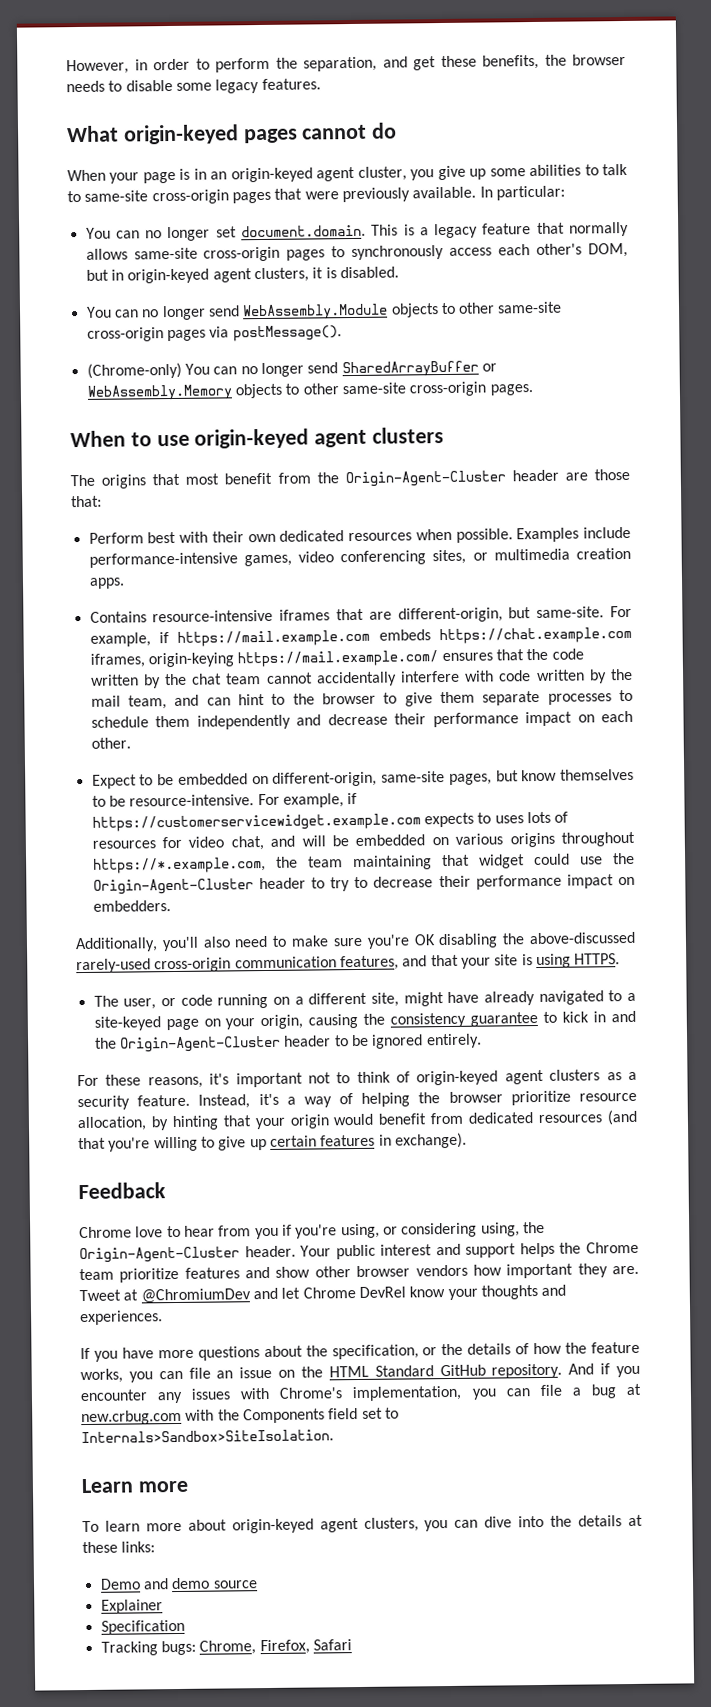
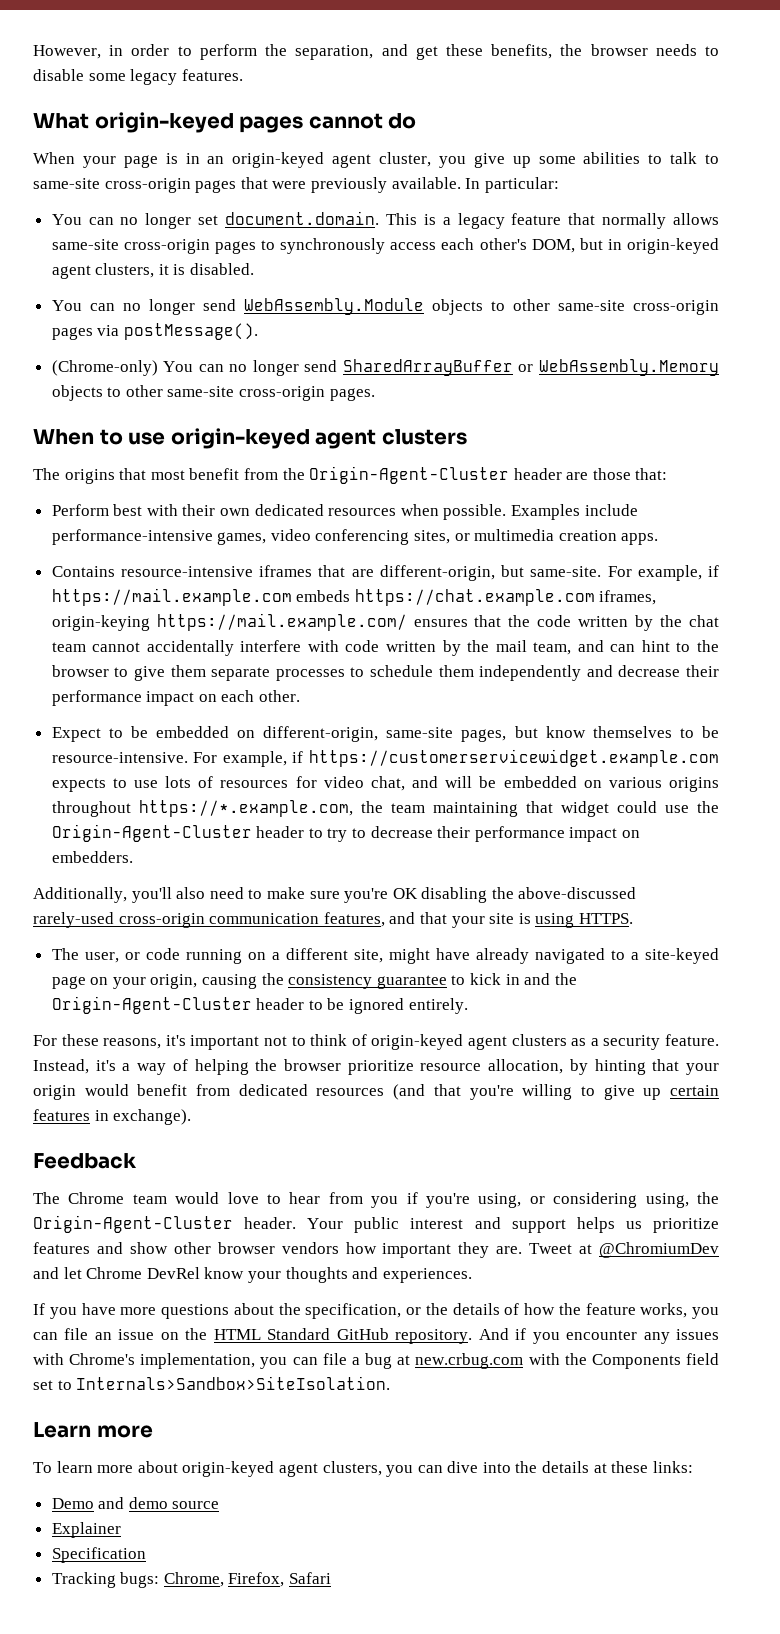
[494,815,524,824] uses -> [134,780,159,788] use
[79,1226,132,1239] Chrome -> [33,1192,220,1204] The Chrome team would
[559,1241,639,1254] [79,1268,114,1281] the Chrome team -> [625,1221,642,1229] us

